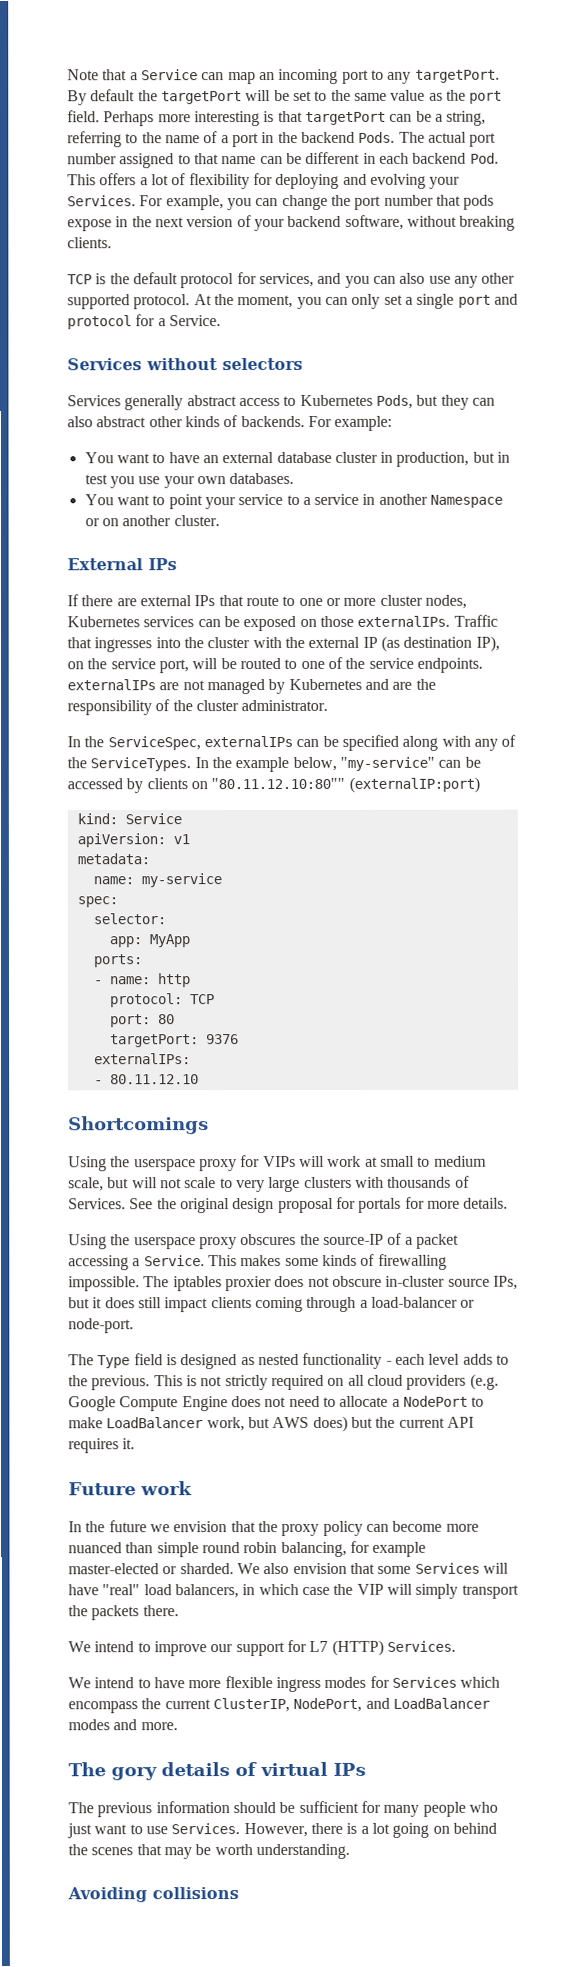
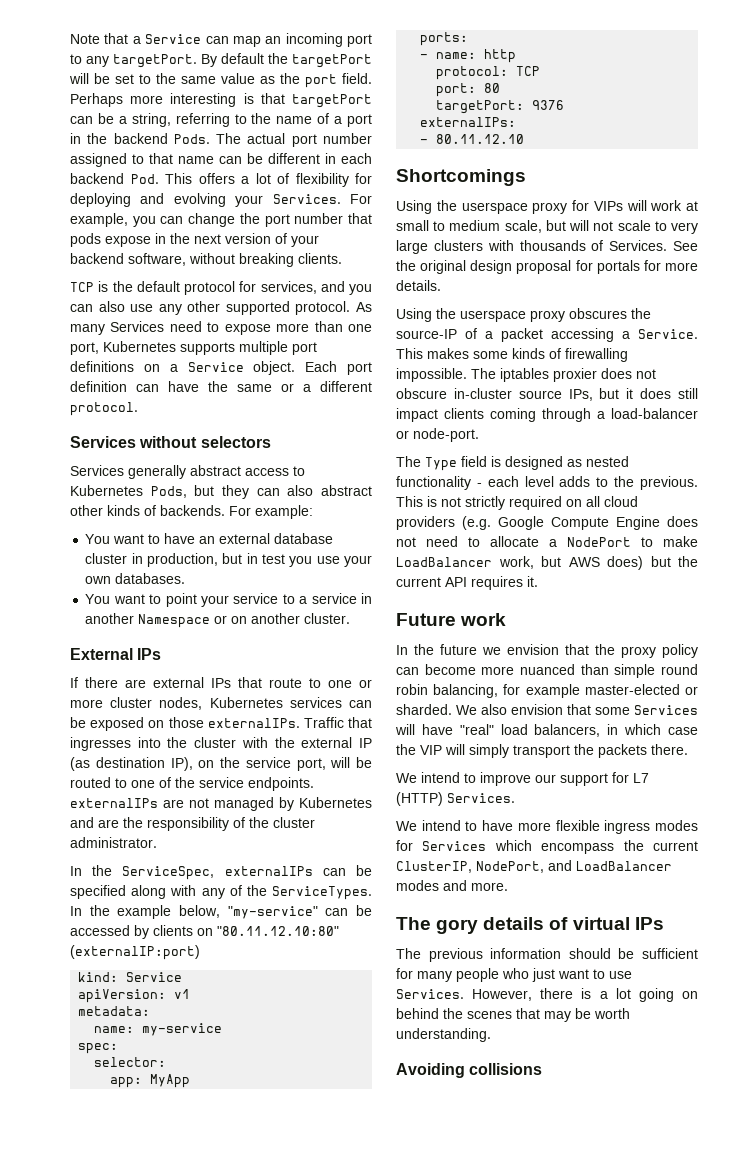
[193,293,518,309] [67,314,221,330] At the moment, you can only set a single port and protocol for a Service. -> [356,302,372,312] [70,321,372,335] [70,341,317,355] [70,361,372,375] [70,381,372,392] [70,402,138,416] As many Services need to expose more than one port, Kubernetes supports multiple port definitions on a Service object. Each port definition can have the same or a different protocol.
[211,777,346,790] "80.11.12.10:80"" -> [217,926,339,936] "80.11.12.10:80"

